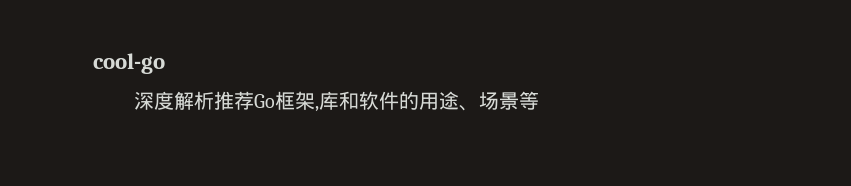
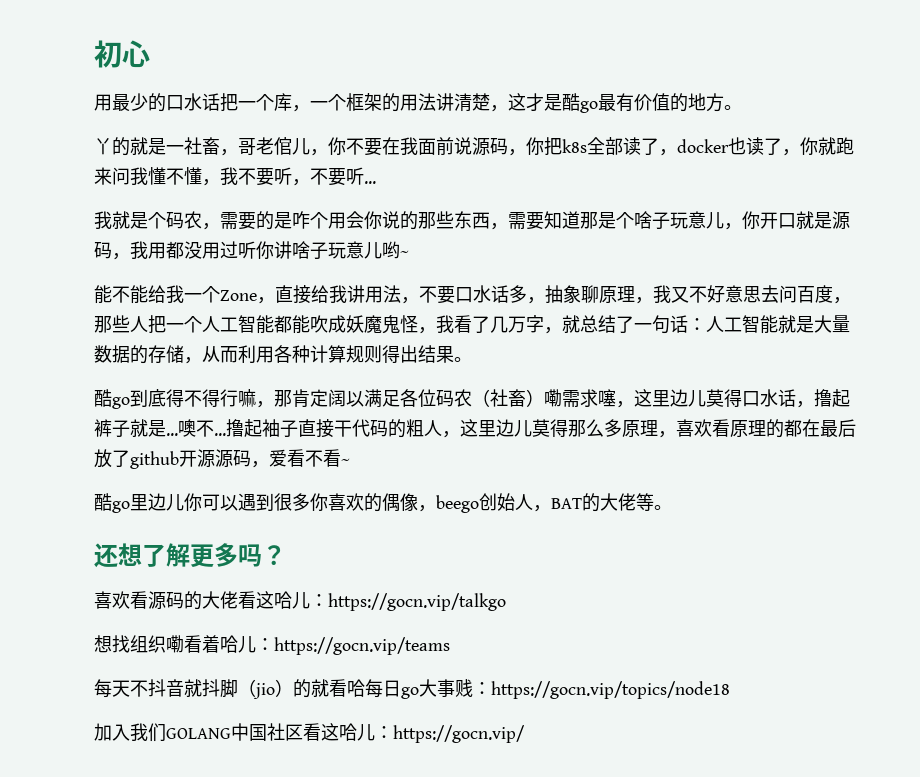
[93,53,165,74] [134,91,540,112] cool-go // 深度解析推荐Go框架,库和软件的用途、场景等 -> [94,40,150,68] [94,93,742,113] [94,137,854,156] [94,167,376,186] [94,211,850,230] [94,241,409,260] [94,285,851,304] [94,315,850,334] [94,345,472,364] [94,389,850,409] [94,419,856,438] [94,449,350,469] [94,493,672,513] [94,543,286,568] [94,591,506,611] [94,635,450,655] [94,679,730,699] [94,723,525,743] 初心 // 用最少的口水话把一个库，一个框架的用法讲清楚，这才是酷go最有价值的地方。 // 丫的就是一社畜，哥老倌儿，你不要在我面前说源码，你把k8s全部读了，docker也读了，你就跑来问我懂不懂，我不要听，不要听... // 我就是个码农，需要的是咋个用会你说的那些东西，需要知道那是个啥子玩意儿，你开口就是源码，我用都没用过听你讲啥子玩意儿哟~ // 能不能给我一个Zone，直接给我讲用法，不要口水话多，抽象聊原理，我又不好意思去问百度，那些人把一个人工智能都能吹成妖魔鬼怪，我看了几万字，就总结了一句话：人工智能就是大量数据的存储，从而利用各种计算规则得出结果。 // 酷go到底得不得行嘛，那肯定阔以满足各位码农（社畜）嘞需求噻，这里边儿莫得口水话，撸起裤子就是...噢不...撸起袖子直接干代码的粗人，这里边儿莫得那么多原理，喜欢看原理的都在最后放了github开源源码，爱看不看~ // 酷go里边儿你可以遇到很多你喜欢的偶像，beego创始人，BAT的大佬等。 // 还想了解更多吗？ // 喜欢看源码的大佬看这哈儿：https://gocn.vip/talkgo // 想找组织嘞看着哈儿：https://gocn.vip/teams // 每天不抖音就抖脚（jio）的就看哈每日go大事贱：https://gocn.vip/topics/node18 // 加入我们GOLANG中国社区看这哈儿：https://gocn.vip/

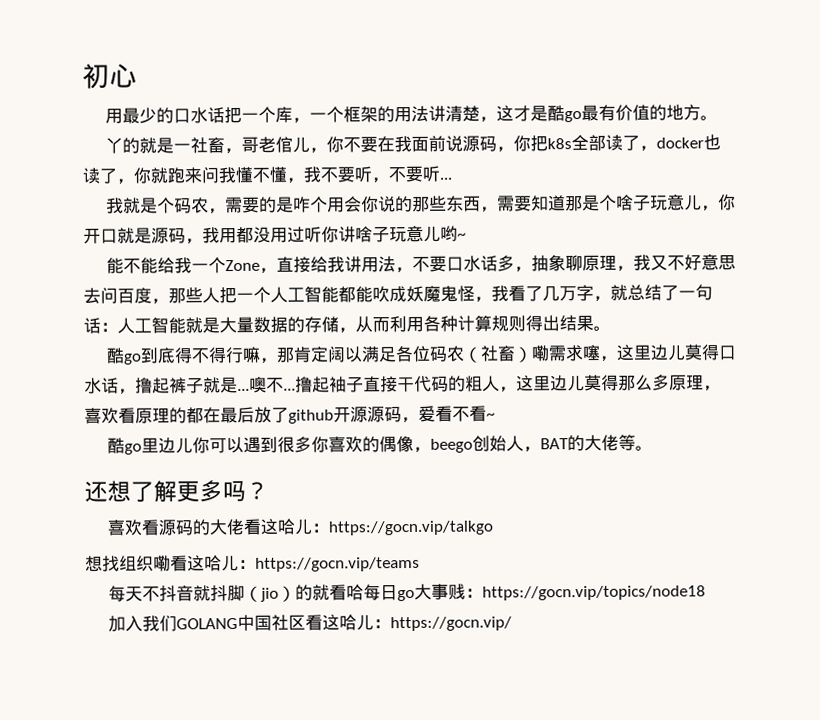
[202,635,220,653] 着 -> [187,555,205,572] 这

